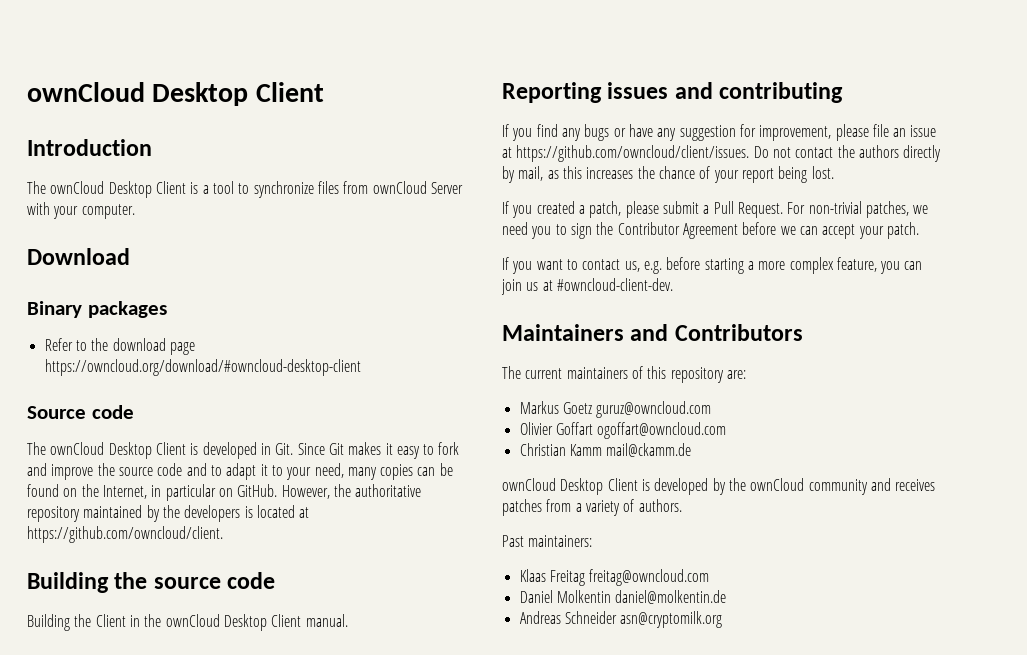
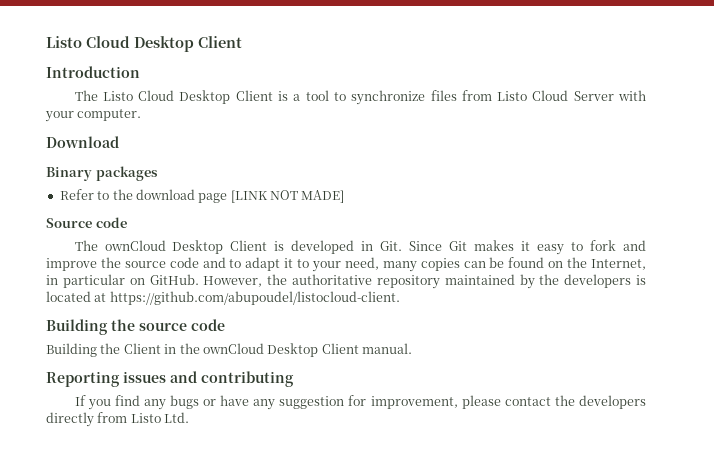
[27,82,145,102] ownCloud -> [46,36,130,48] Listo Cloud
[50,181,105,194] ownCloud -> [102,90,175,101] Listo Cloud
[372,181,427,194] ownCloud -> [497,90,569,101] Listo Cloud
[44,359,361,376] https://owncloud.org/download/#owncloud-desktop-client -> [230,190,345,203] [LINK NOT MADE]
[27,526,223,543] https://github.com/owncloud/client. -> [109,291,400,305] https://github.com/abupoudel/listocloud-client.
[872,124,937,137] [502,145,942,162] [502,166,834,183] [502,201,929,218] [502,222,919,239] [502,257,923,274] [501,278,673,295] [502,324,803,341] [502,366,746,383] [519,401,712,418] [519,422,727,439] [519,443,692,457] [502,478,936,495] [502,499,682,516] [502,535,593,547] [519,569,710,586] [519,590,727,604] [519,611,723,628] file an issue at https://github.com/owncloud/client/issues. Do not contact the authors directly by mail, as this increases the chance of your report being lost. // If you created a patch, please submit a Pull Request. For non-trivial patches, we need you to sign the Contributor Agreement before we can accept your patch. // If you want to contact us, e.g. before starting a more complex feature, you can join us at #owncloud-client-dev. // Maintainers and Contributors // The current maintainers of this repository are: // Markus Goetz guruz@owncloud.com // Olivier Goffart ogoffart@owncloud.com // Christian Kamm mail@ckamm.de // ownCloud Desktop Client is developed by the ownCloud community and receives patches from a variety of authors. // Past maintainers: // Klaas Freitag freitag@owncloud.com // Daniel Molkentin daniel@molkentin.de // Andreas Schneider asn@cryptomilk.org -> [504,395,646,409] [46,412,190,427] contact the developers directly from Listo Ltd.

